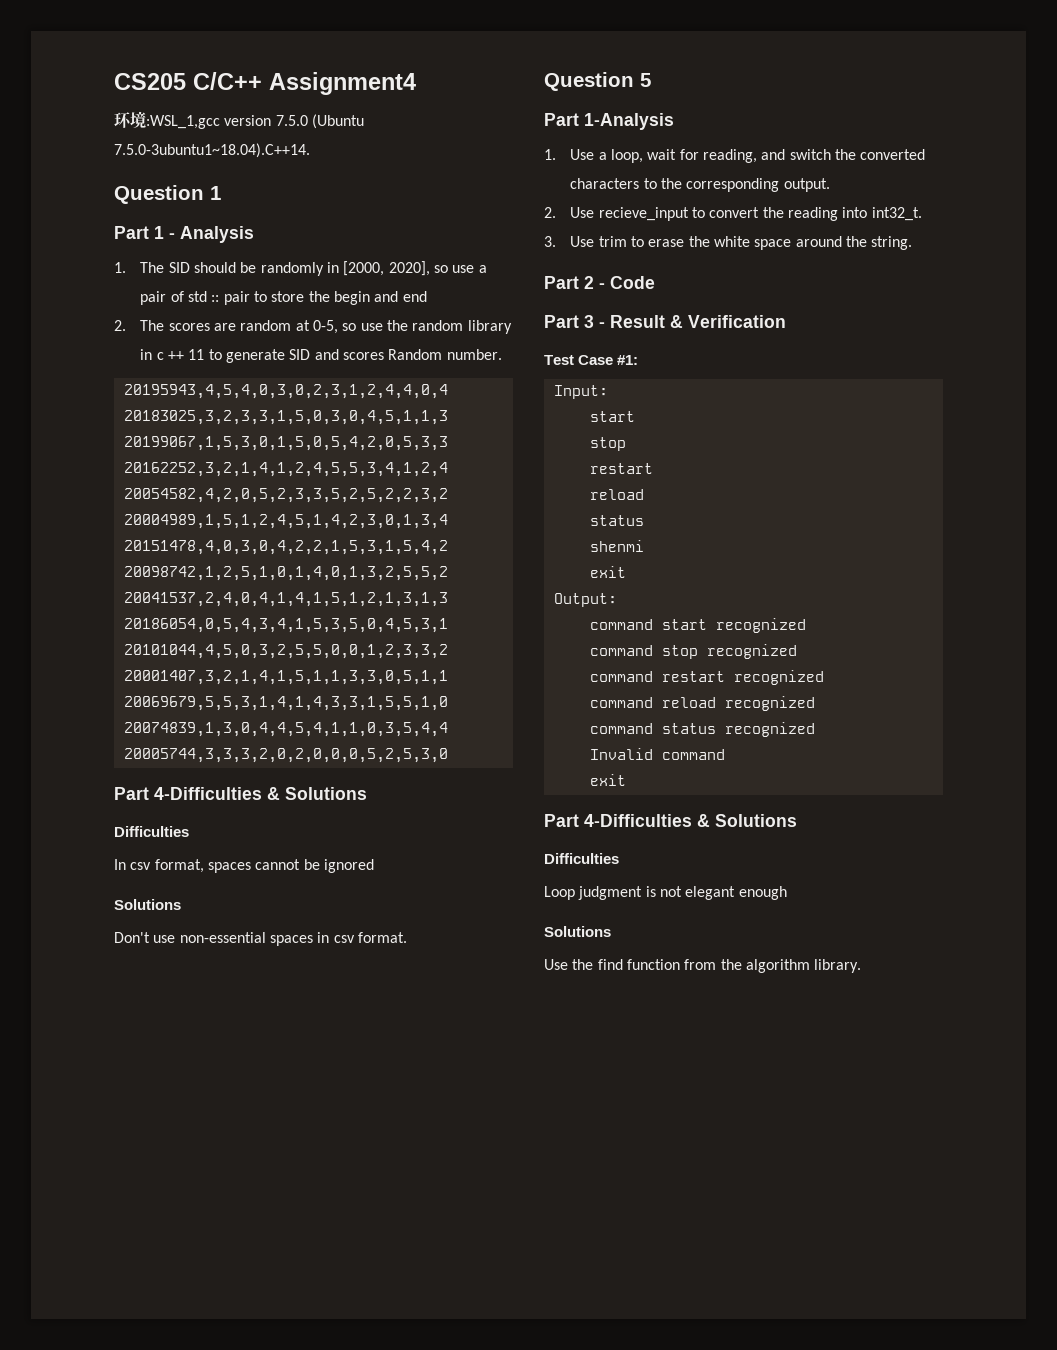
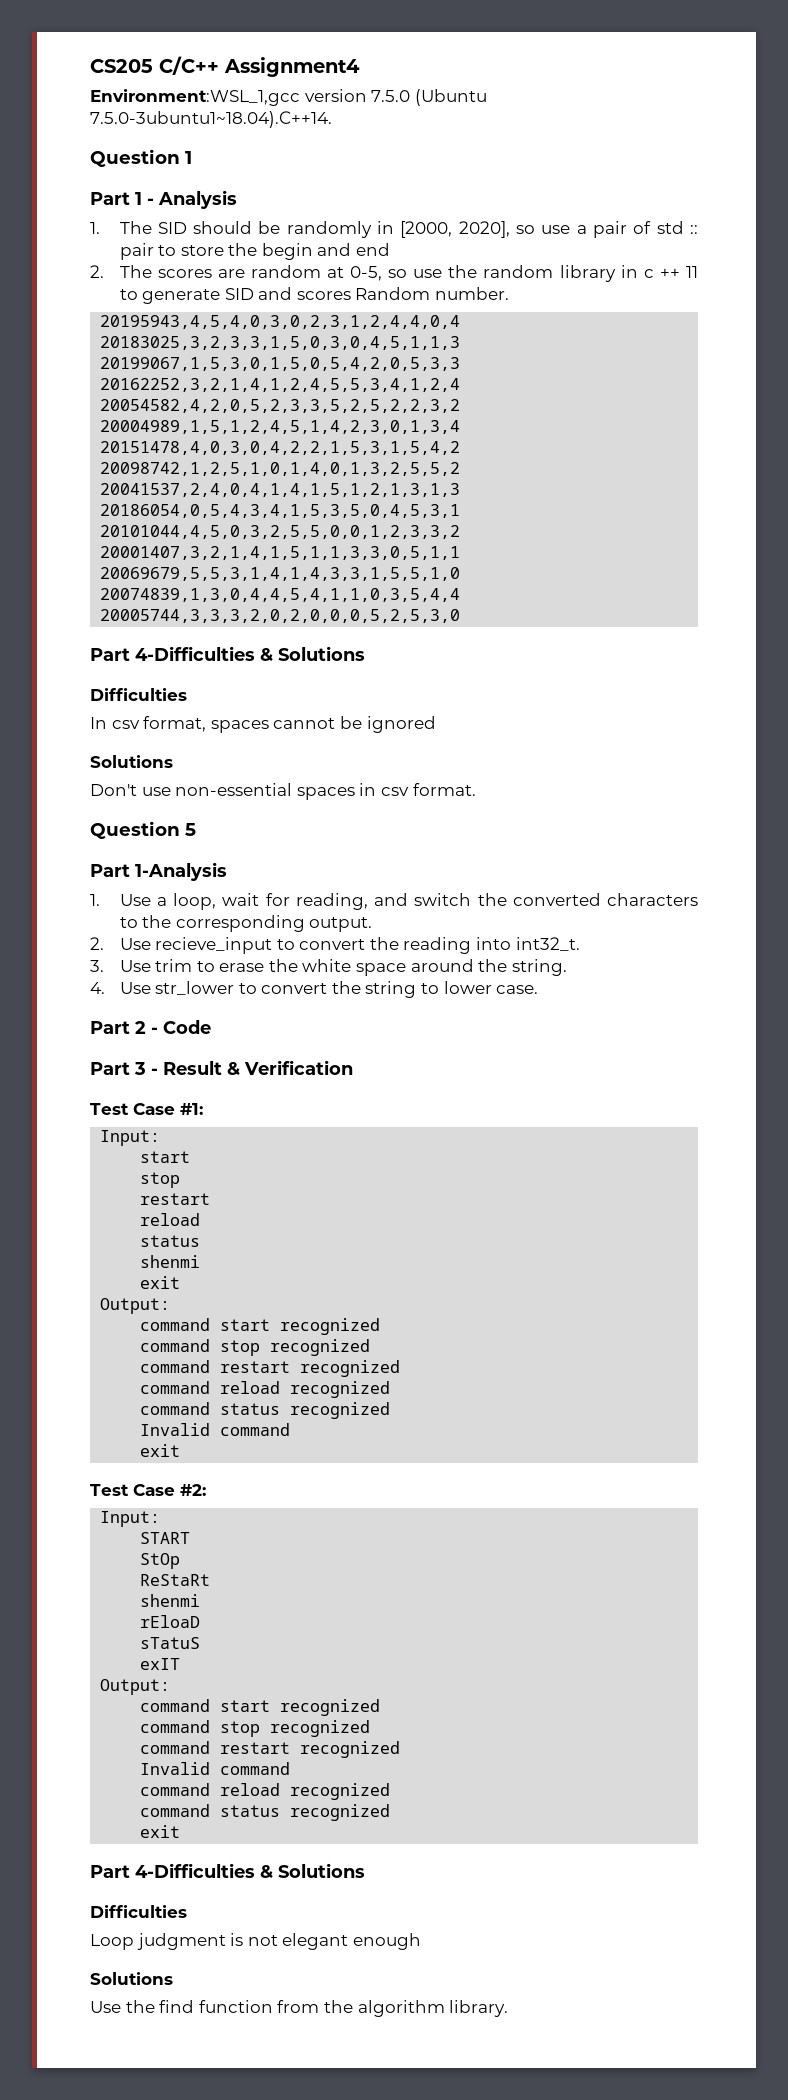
[114,111,220,129] 环境:WSL_1,gcc -> [90,89,300,106] Environment:WSL_1,gcc
(913, 243) none -> [90,981,539,998] // 4. Use str_lower to convert the string to lower case.
(626, 780) none -> [90,1484,206,1496] [100,1511,161,1527] [140,1532,191,1544] [140,1553,181,1569] [140,1574,211,1586] [140,1594,201,1607] [140,1615,201,1628] [140,1637,201,1649] [140,1658,181,1670] [100,1679,171,1695] [140,1699,381,1716] [140,1720,371,1737] [140,1741,401,1758] [140,1762,291,1775] [140,1783,391,1800] [140,1804,391,1821] [140,1825,181,1838] // Test Case #2: // Input: // START // StOp // ReStaRt // shenmi // rEloaD // sTatuS // exIT // Output: // command start recognized // command stop recognized // command restart recognized // Invalid command // command reload recognized // command status recognized // exit

